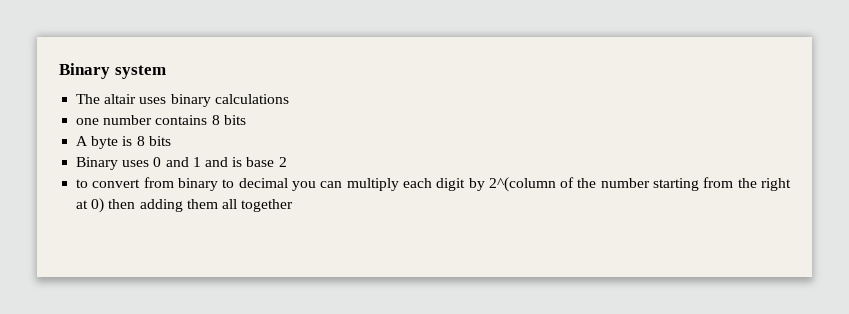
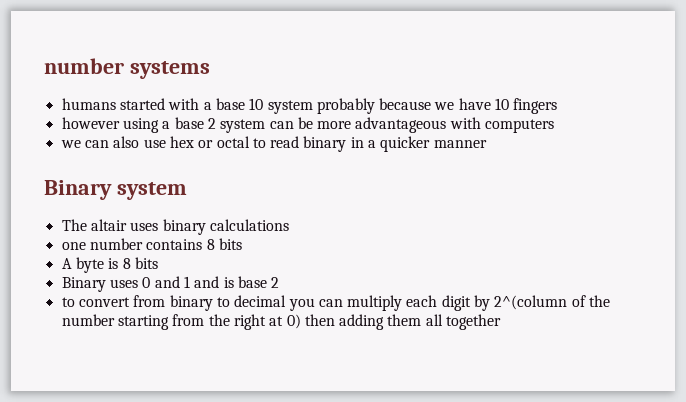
(59, 71) none -> [44,58,210,79] [61,98,558,114] [61,117,555,133] [60,136,487,152] number systems // humans started with a base 10 system probably because we have 10 fingers // however using a base 2 system can be more advantageous with computers // we can also use hex or octal to read binary in a quicker manner //

